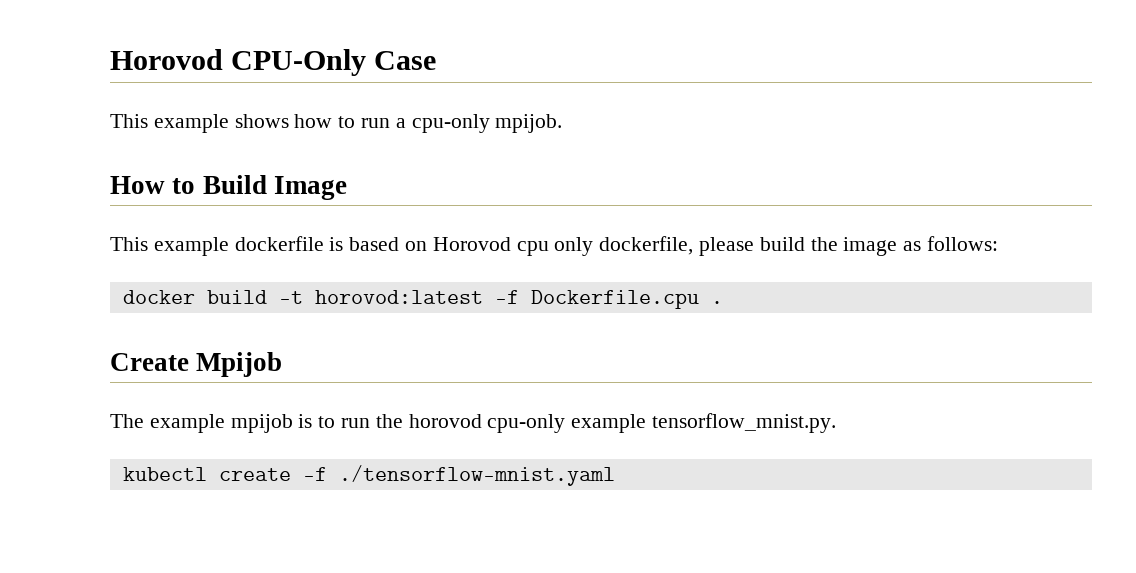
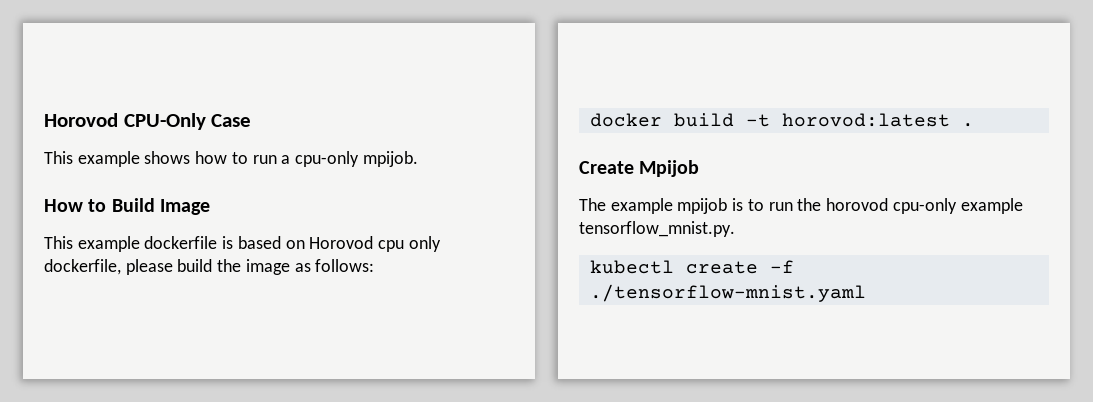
[494,290,699,309] -f Dockerfile.cpu -> (950, 120) none

